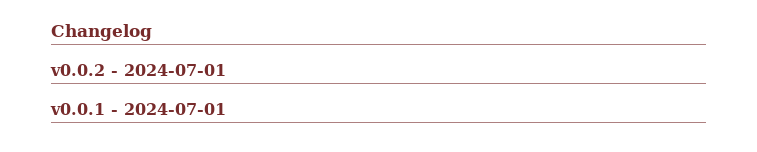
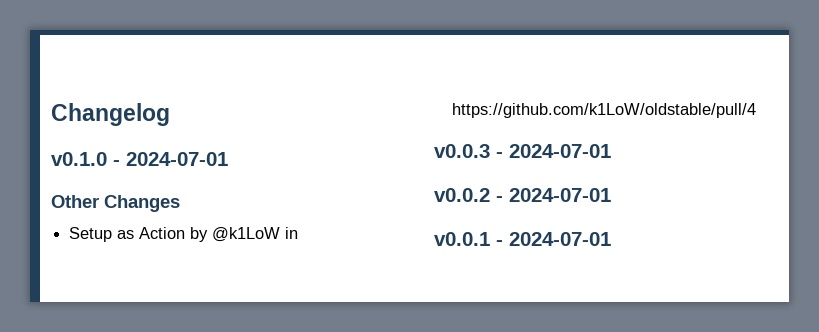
(152, 32) none -> [51,152,228,166] [51,195,180,212] [69,227,299,242] [452,103,757,118] [434,144,611,158] // v0.1.0 - 2024-07-01 // Other Changes // Setup as Action by @k1LoW in https://github.com/k1LoW/oldstable/pull/4 // v0.0.3 - 2024-07-01

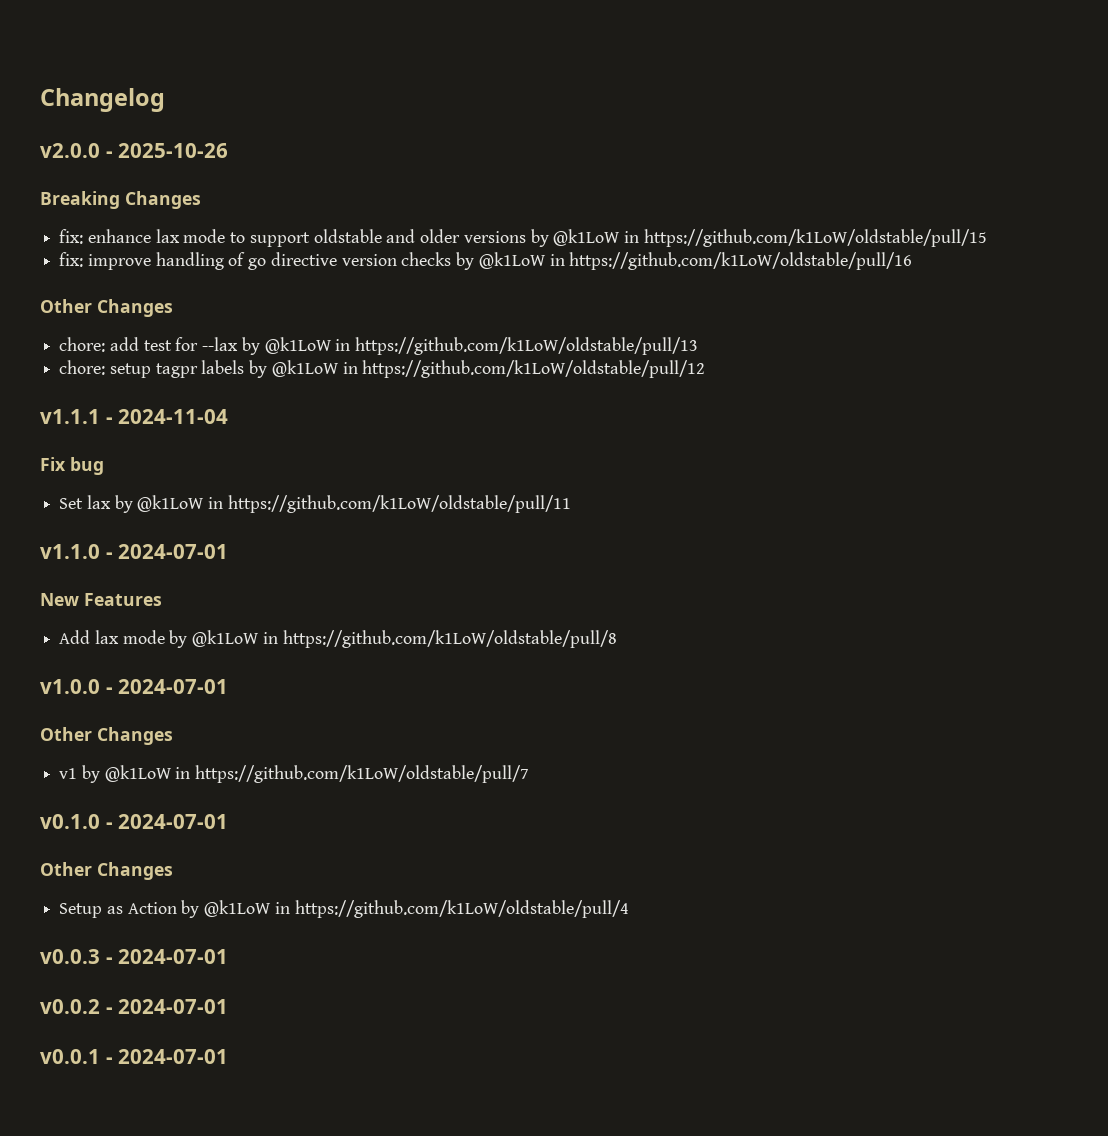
(170, 114) none -> [40,143,229,158] [40,191,201,209] [59,229,987,247] [59,252,913,270] [40,299,173,317] [59,337,699,355] [59,360,706,378] [40,409,229,424] [40,457,104,475] [59,495,571,513] [40,544,229,559] [40,593,162,606] [59,630,617,648] [40,679,229,694] [40,727,173,745] [59,765,530,783] // v2.0.0 - 2025-10-26 // Breaking Changes // fix: enhance lax mode to support oldstable and older versions by @k1LoW in https://github.com/k1LoW/oldstable/pull/15 // fix: improve handling of go directive version checks by @k1LoW in https://github.com/k1LoW/oldstable/pull/16 // Other Changes // chore: add test for --lax by @k1LoW in https://github.com/k1LoW/oldstable/pull/13 // chore: setup tagpr labels by @k1LoW in https://github.com/k1LoW/oldstable/pull/12 // v1.1.1 - 2024-11-04 // Fix bug // Set lax by @k1LoW in https://github.com/k1LoW/oldstable/pull/11 // v1.1.0 - 2024-07-01 // New Features // Add lax mode by @k1LoW in https://github.com/k1LoW/oldstable/pull/8 // v1.0.0 - 2024-07-01 // Other Changes // v1 by @k1LoW in https://github.com/k1LoW/oldstable/pull/7

